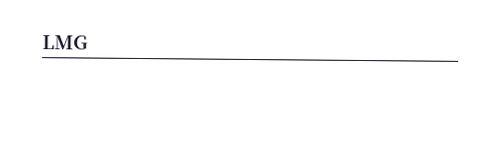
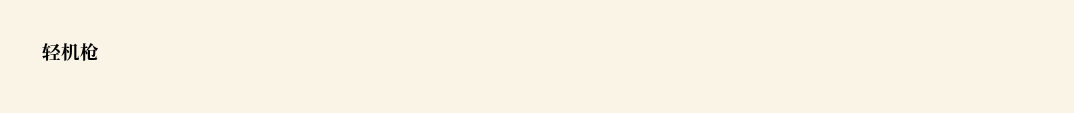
[42,35,89,50] LMG -> [42,43,99,61] 轻机枪

